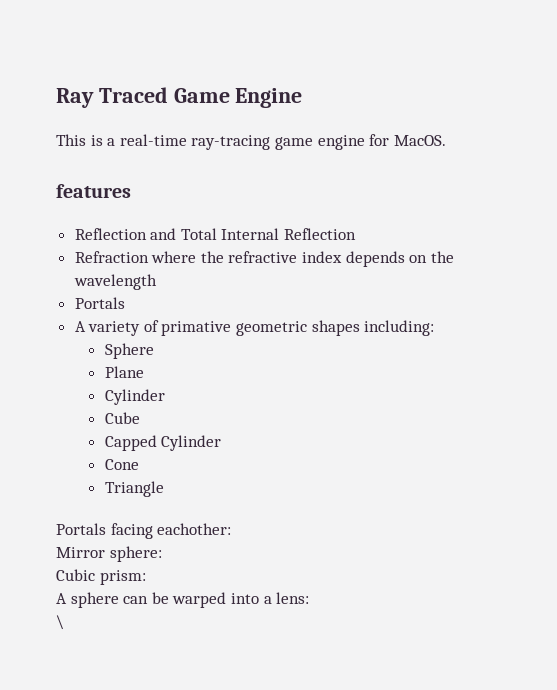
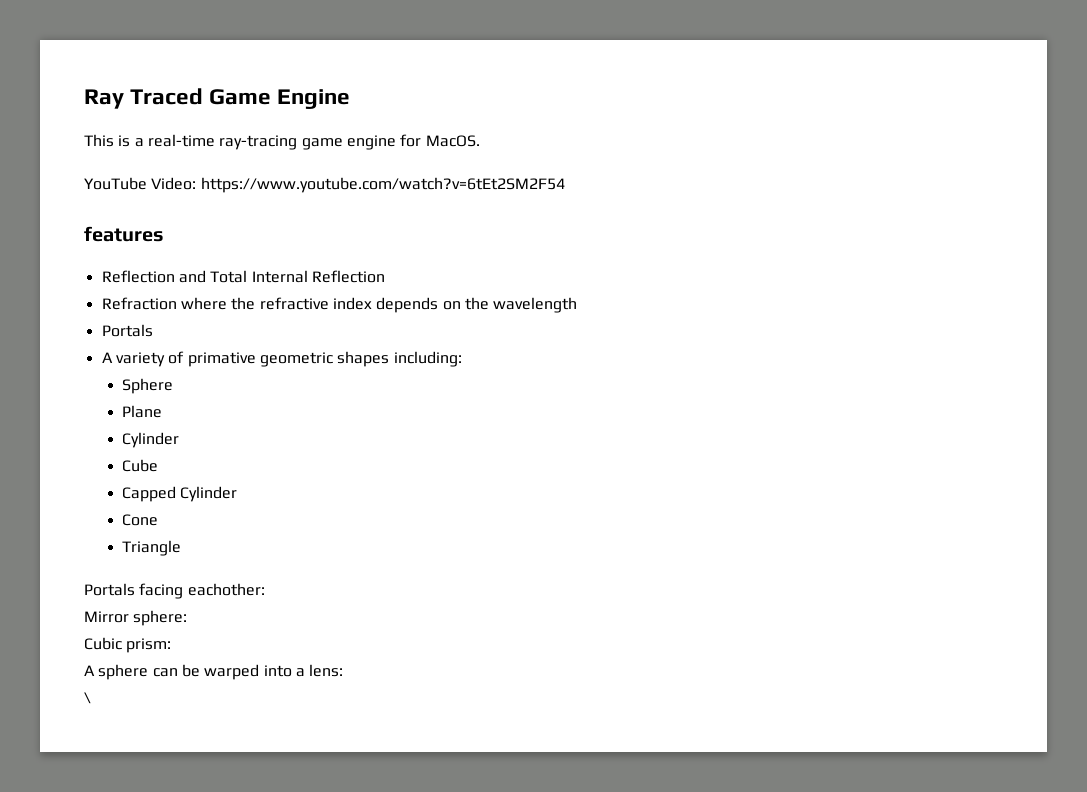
(446, 140) none -> [84,177,565,193] // YouTube Video: https://www.youtube.com/watch?v=6tEt2SM2F54

